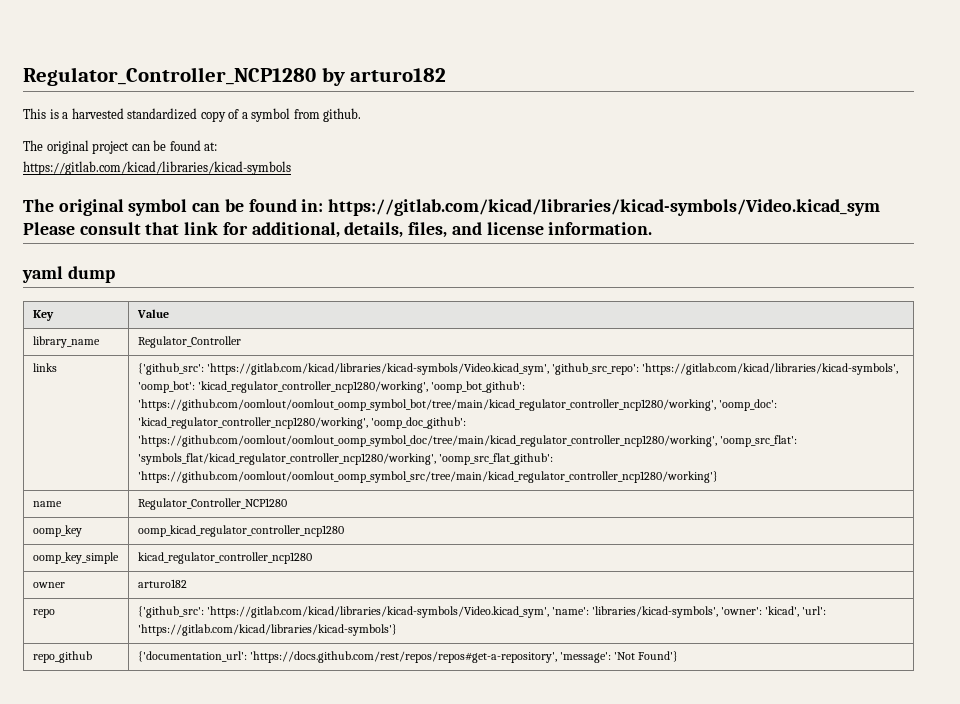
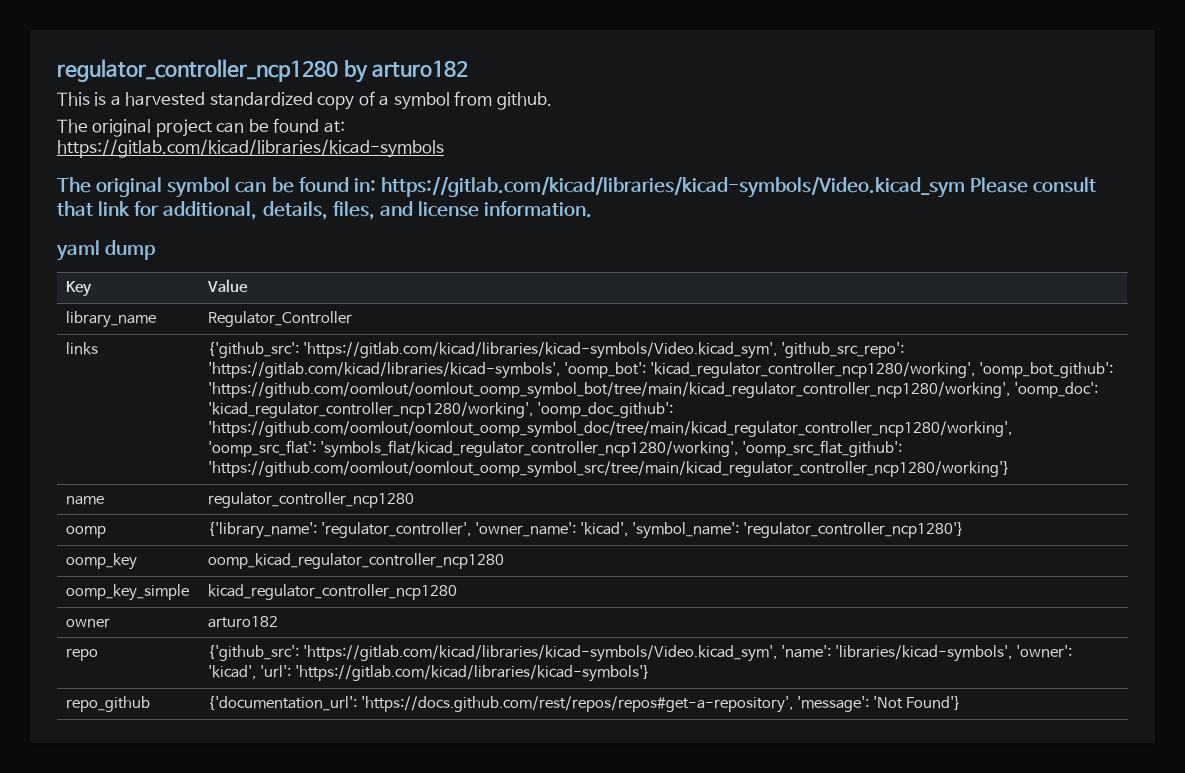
[23,67,316,86] Regulator_Controller_NCP1280 -> [57,59,338,82] regulator_controller_ncp1280
[137,498,287,510] Regulator_Controller_NCP1280 -> [208,492,415,508] [66,526,107,538] [208,522,965,539] regulator_controller_ncp1280 // oomp | {'library_name': 'regulator_controller', 'owner_name': 'kicad', 'symbol_name': 'regulator_controller_ncp1280'}

